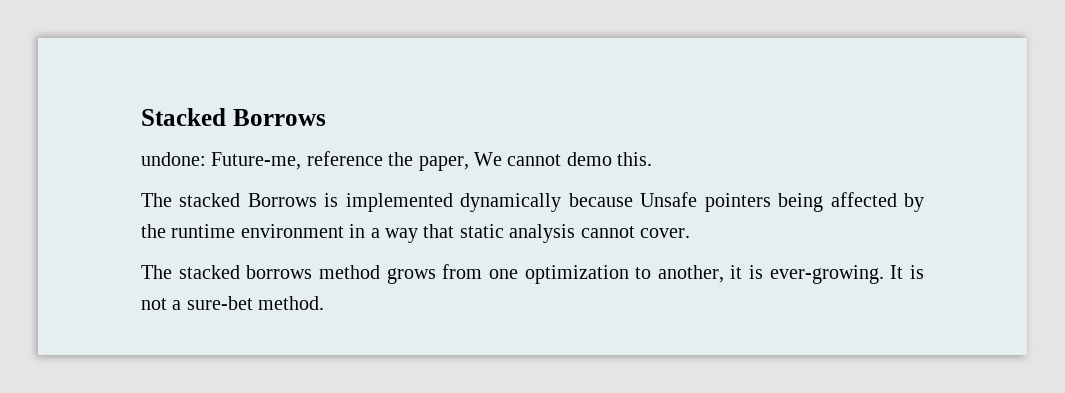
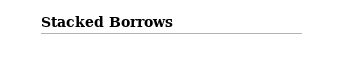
[141,151,653,171] [141,192,924,212] [141,224,690,243] [141,264,924,284] [141,296,325,310] // undone: Future-me, reference the paper, We cannot demo this. // The stacked Borrows is implemented dynamically because Unsafe pointers being affected by the runtime environment in a way that static analysis cannot cover. // The stacked borrows method grows from one optimization to another, it is ever-growing. It is not a sure-bet method. -> (173, 22) none

